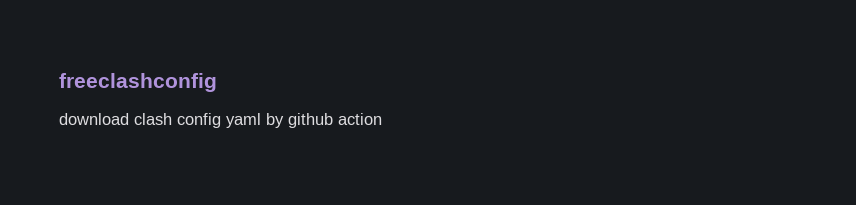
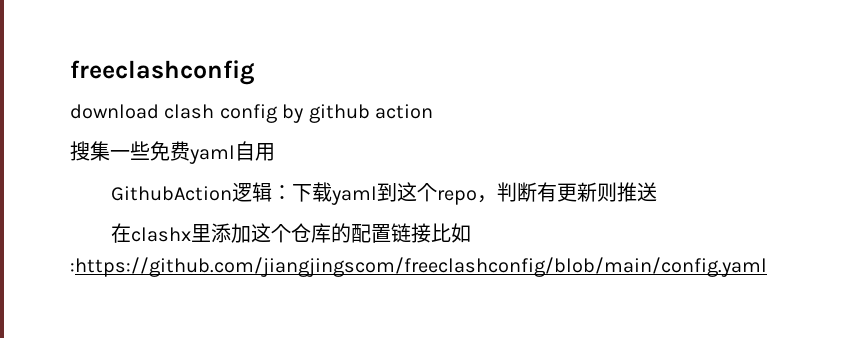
[226,113,261,128] yaml -> (277, 113) none
(382, 119) none -> [70,141,275,164] [111,182,658,205] [111,223,472,243] [70,257,767,277] // 搜集一些免费yaml自用 // GithubAction逻辑：下载yaml到这个repo，判断有更新则推送 // 在clashx里添加这个仓库的配置链接比如:https://github.com/jiangjingscom/freeclashconfig/blob/main/config.yaml

